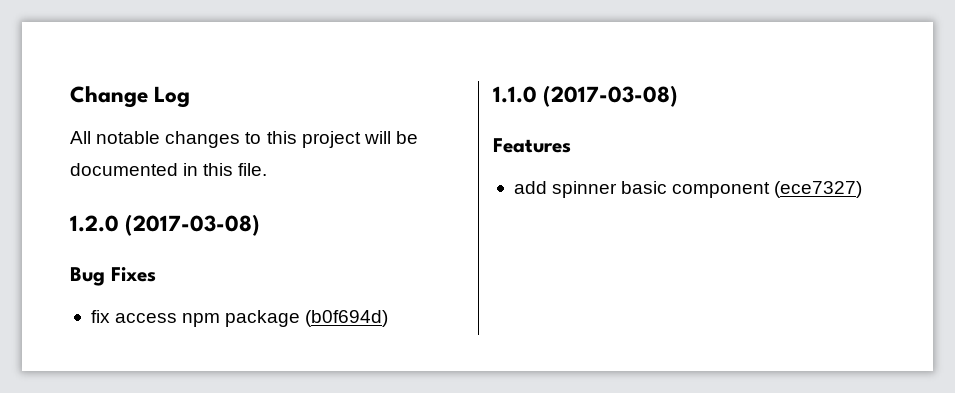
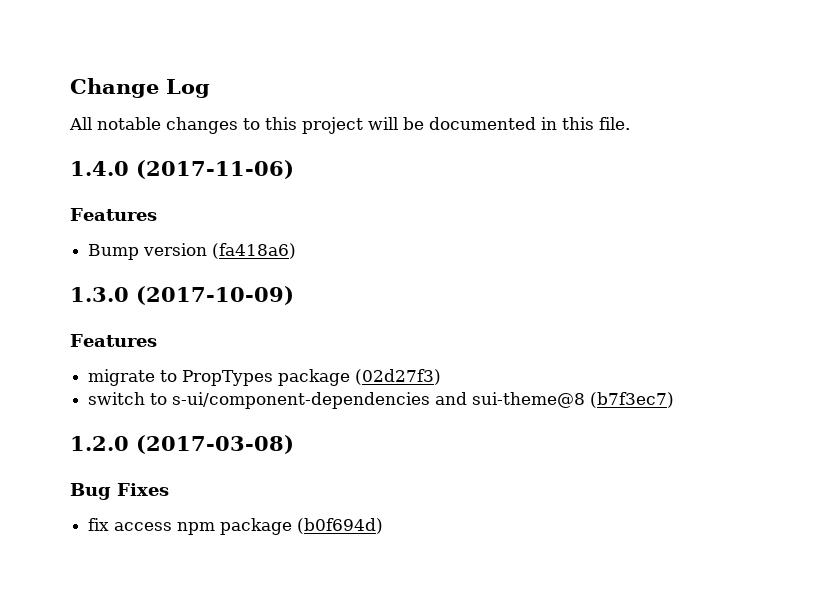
(268, 169) none -> [70,160,294,179] [70,208,157,221] [88,243,297,260] [70,286,294,305] [70,334,157,347] [88,369,442,386] [88,392,675,409] // 1.4.0 (2017-11-06) // Features // Bump version (fa418a6) // 1.3.0 (2017-10-09) // Features // migrate to PropTypes package (02d27f3) // switch to s-ui/component-dependencies and sui-theme@8 (b7f3ec7)
[493,85,679,107] [493,138,571,153] [513,181,863,198] // 1.1.0 (2017-03-08) // Features // add spinner basic component (ece7327) -> (384, 526) none

